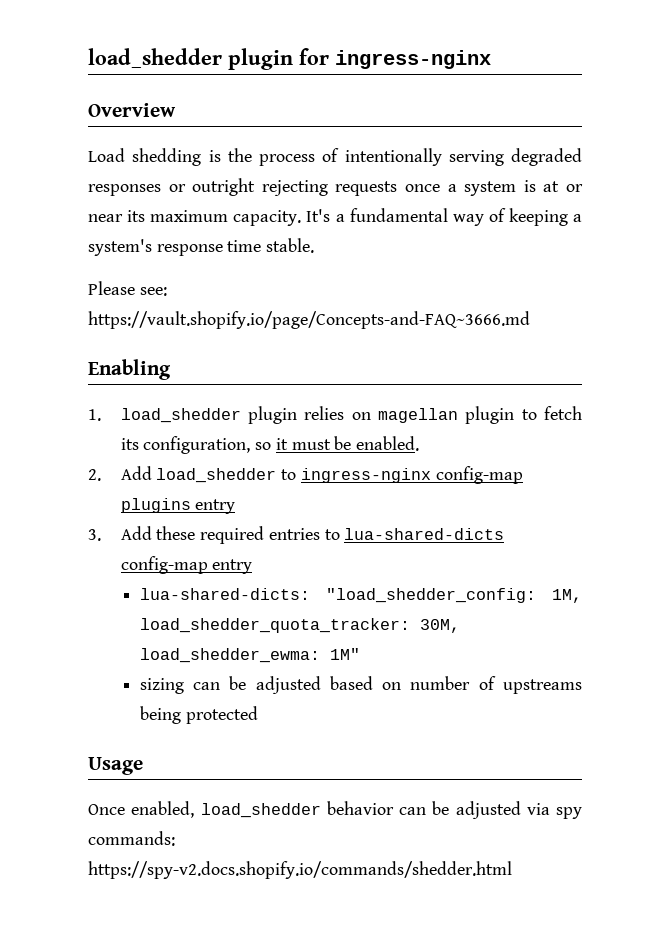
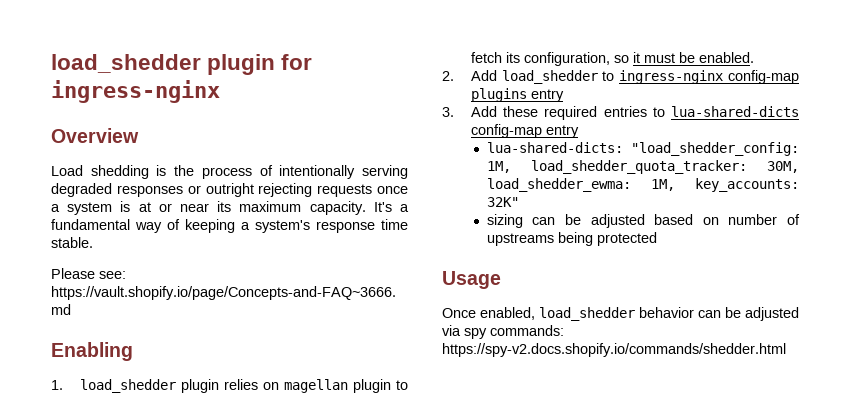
[329,648,360,660] 1M" -> [650,178,799,192] [486,197,519,207] 1M, key_accounts: 32K"

